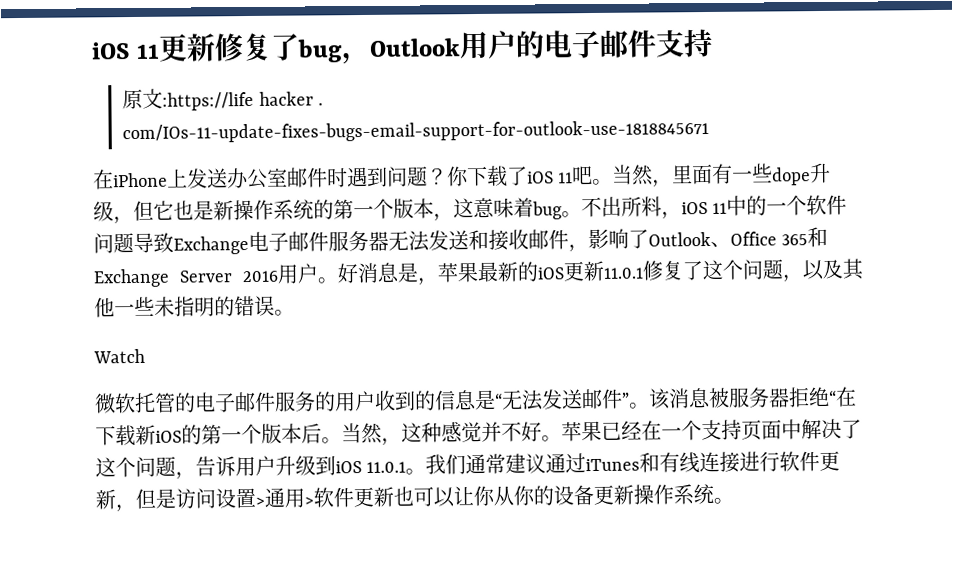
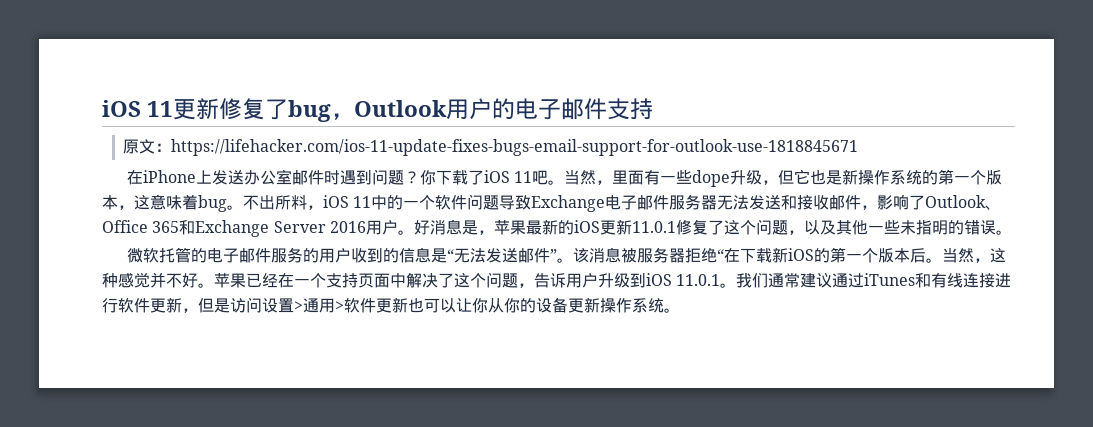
[162,91,324,111] [122,119,710,144] :https://life hacker . com/IOs-11-update-fixes-bugs-email-support-for-outlook-use-1818845671 -> [155,139,859,156] ：https://lifehacker.com/ios-11-update-fixes-bugs-email-support-for-outlook-use-1818845671
[93,348,145,364] // Watch -> (1012, 232) none

